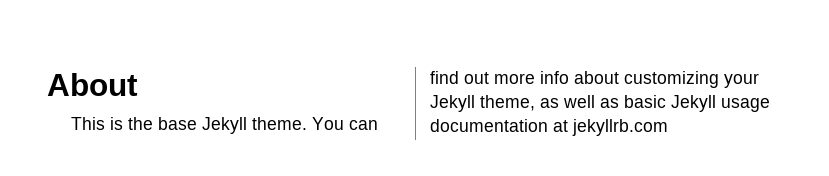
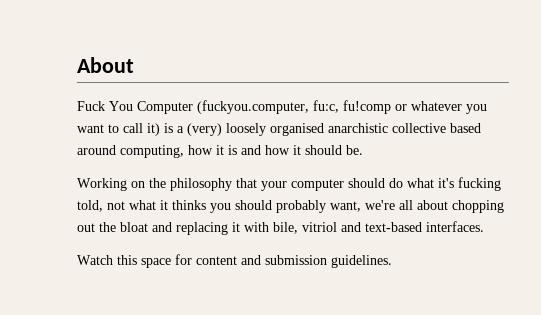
[71,117,379,134] [430,71,759,88] [430,95,770,112] [430,119,668,136] This is the base Jekyll theme. You can find out more info about customizing your Jekyll theme, as well as basic Jekyll usage documentation at jekyllrb.com -> [77,100,487,114] [77,123,481,136] [77,145,363,158] [77,177,501,191] [77,200,504,213] [77,221,484,235] [77,254,392,268] Fuck You Computer (fuckyou.computer, fu:c, fu!comp or whatever you want to call it) is a (very) loosely organised anarchistic collective based around computing, how it is and how it should be. // Working on the philosophy that your computer should do what it's fucking told, not what it thinks you should probably want, we're all about chopping out the bloat and replacing it with bile, vitriol and text-based interfaces. // Watch this space for content and submission guidelines.

